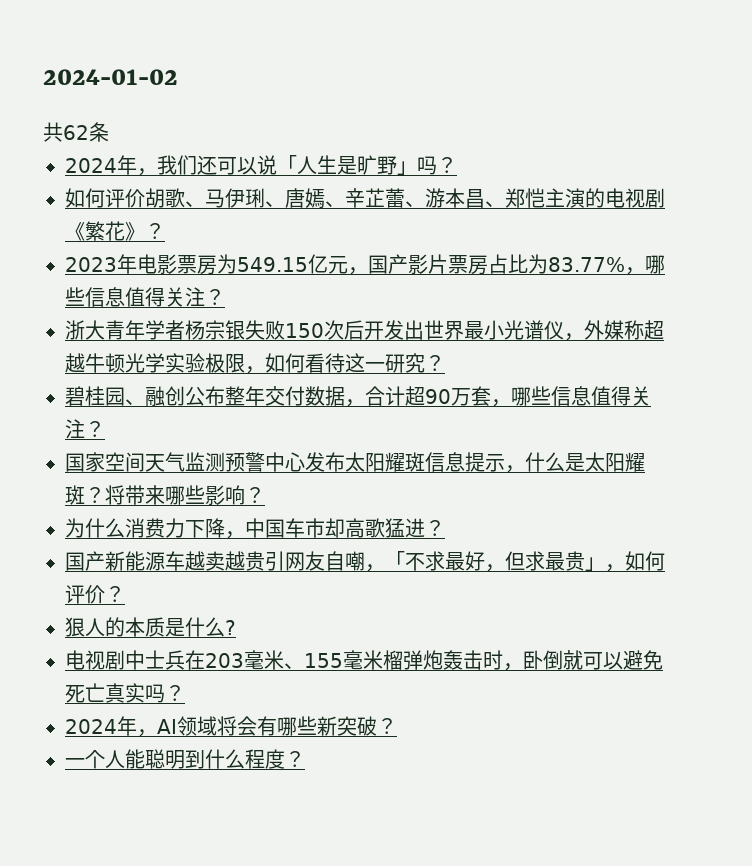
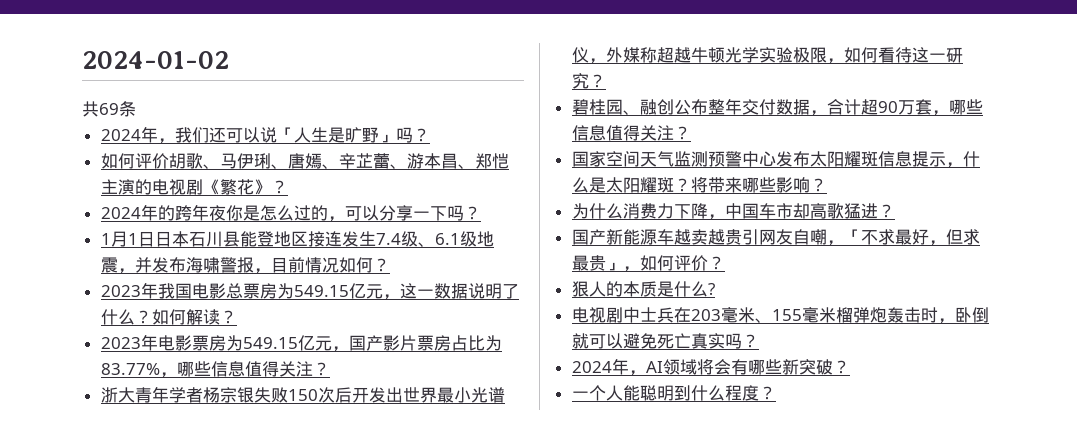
[63,125,89,140] 62 -> [99,103,119,115] 69
(165, 231) none -> [100,204,481,222] [100,231,494,247] [100,257,390,274] [100,282,519,300] [100,309,237,325] // 2024年的跨年夜你是怎么过的，可以分享一下吗？ // 1月1日日本石川县能登地区接连发生7.4级、6.1级地震，并发布海啸警报，目前情况如何？ // 2023年我国电影总票房为549.15亿元，这一数据说明了什么？如何解读？

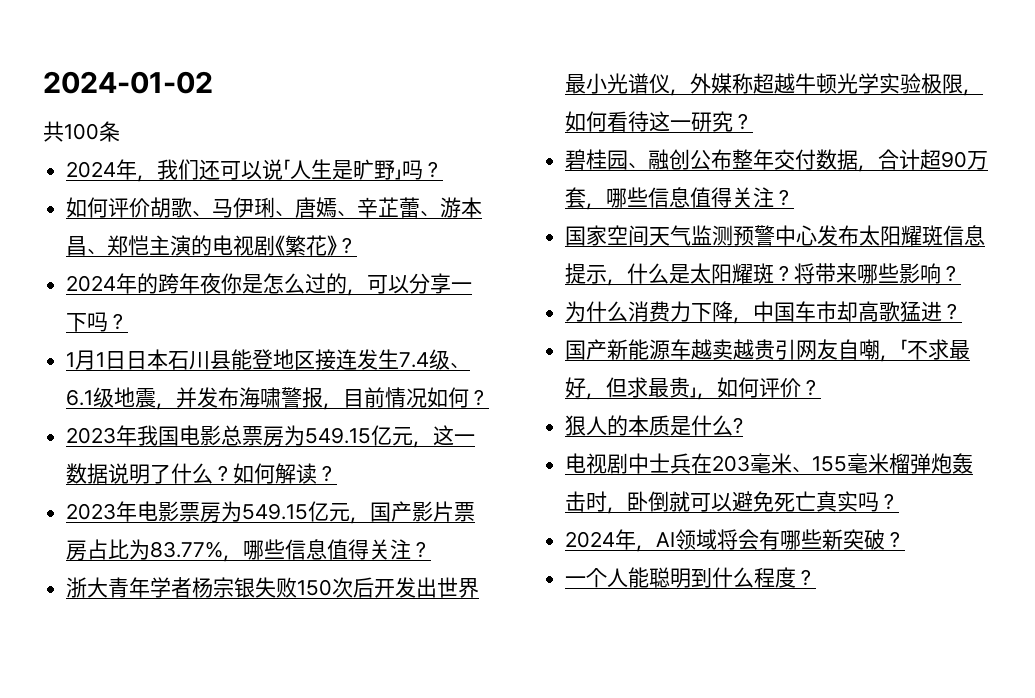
[99,103,119,115] 69 -> [64,123,99,140] 100

